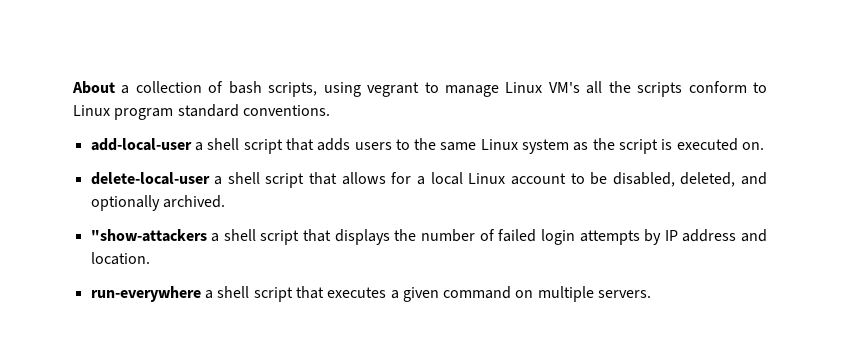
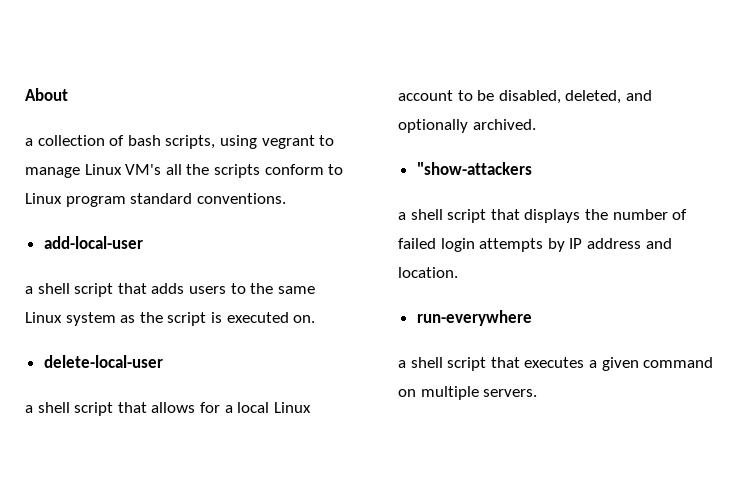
(115, 87) none -> (68, 94) //
(192, 144) none -> (143, 242) //
(210, 178) none -> (163, 361) //
(207, 235) none -> (532, 168) //
(201, 294) none -> (532, 318) //

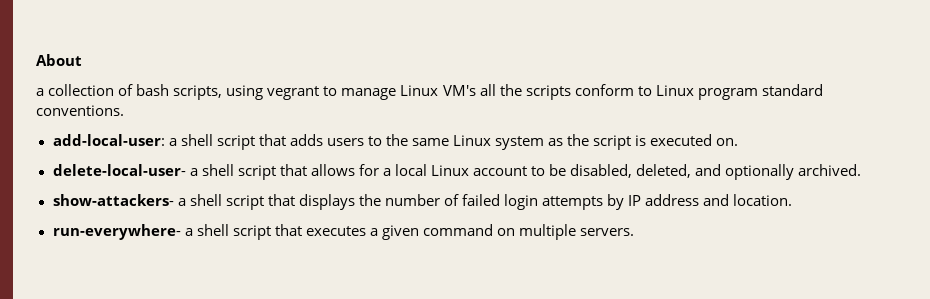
[43,236,143,249] add-local-user // -> [52,134,165,146] add-local-user:
[43,355,163,368] delete-local-user // -> [52,164,186,176] delete-local-user-
[416,162,532,175] "show-attackers // -> [52,194,174,206] show-attackers-
[416,310,532,326] run-everywhere // -> [52,224,181,240] run-everywhere-

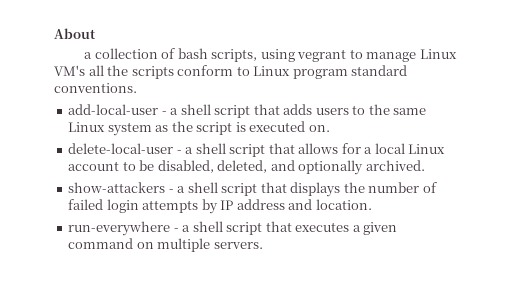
[52,134,165,146] add-local-user: -> [68,104,167,115] add-local-user -
[52,164,186,176] delete-local-user- -> [68,143,182,154] delete-local-user -
[52,194,174,206] show-attackers- -> [68,182,174,193] show-attackers -
[52,224,181,240] run-everywhere- -> [68,221,179,236] run-everywhere -

